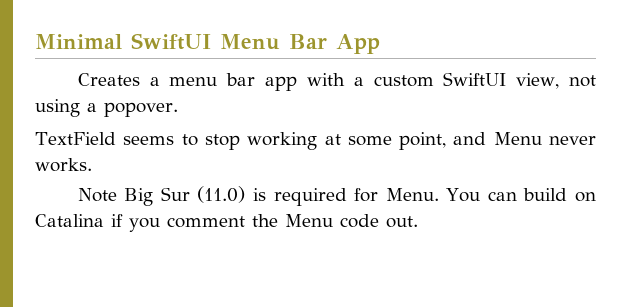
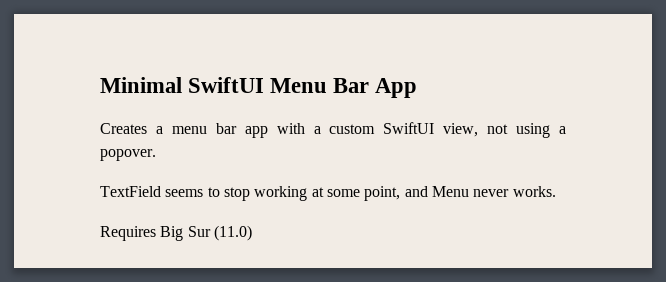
[77,188,117,202] Note -> [100,226,156,241] Requires
[253,188,596,206] [35,214,418,232] is required for Menu. You can build on Catalina if you comment the Menu code out. -> (252, 233) none

